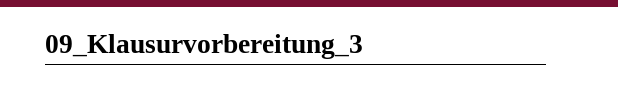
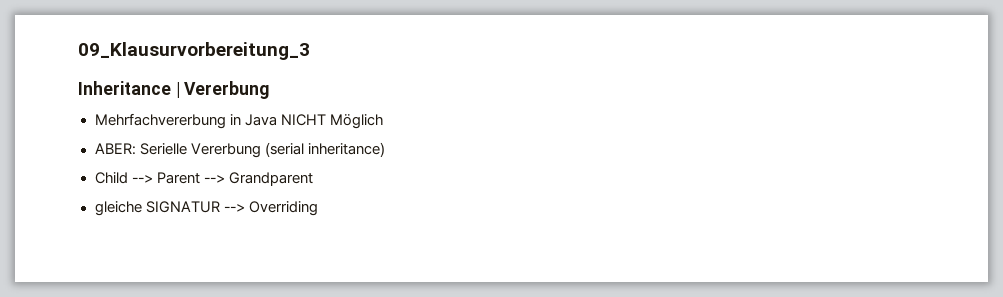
(363, 46) none -> [78,81,270,99] [94,113,383,129] [94,142,385,158] [94,172,313,186] [94,201,318,216] // Inheritance | Vererbung // Mehrfachvererbung in Java NICHT Möglich // ABER: Serielle Vererbung (serial inheritance) // Child --> Parent --> Grandparent // gleiche SIGNATUR --> Overriding

